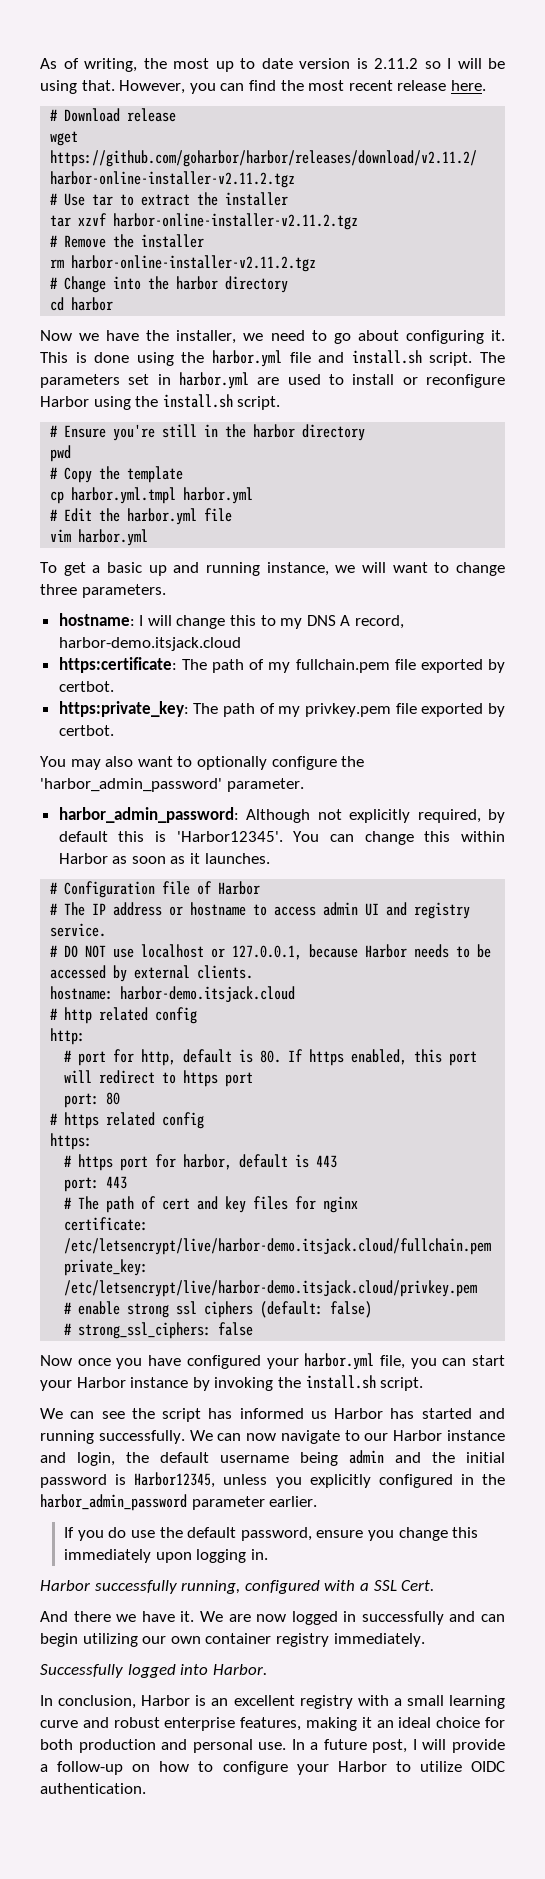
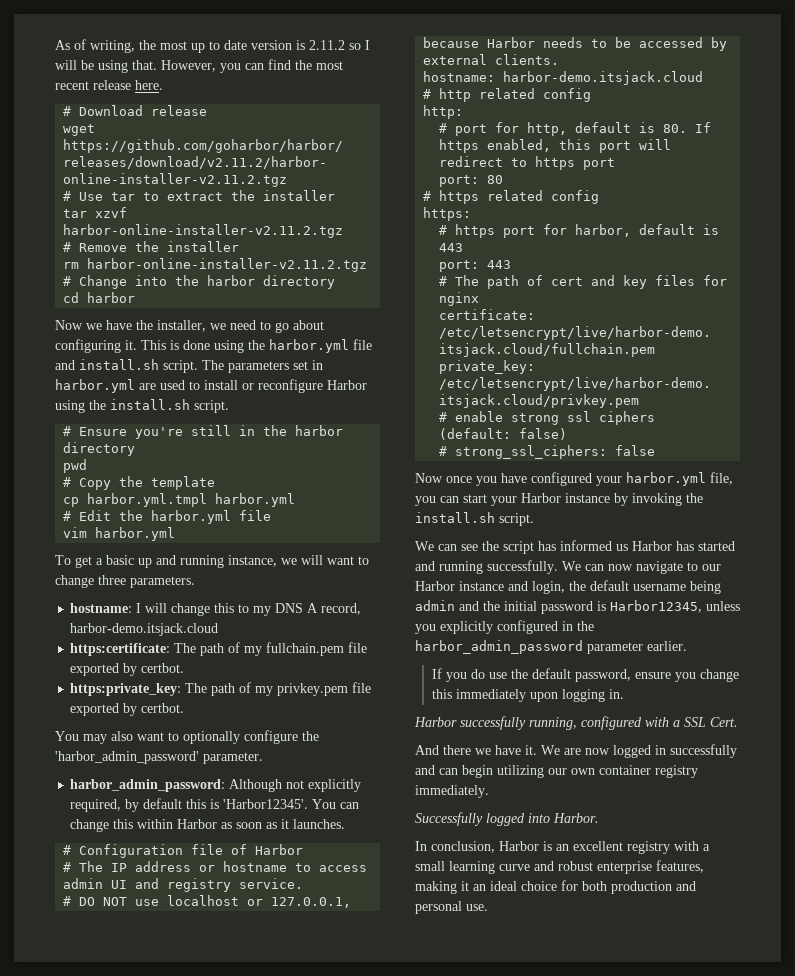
[291,1739,506,1753] [40,1761,506,1775] [40,1783,146,1794] In a future post, I will provide a follow-up on how to configure your Harbor to utilize OIDC authentication. -> (488, 907) none

